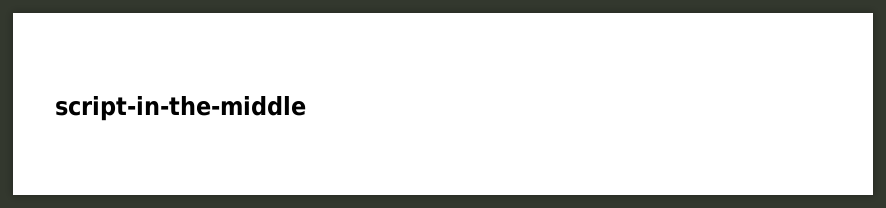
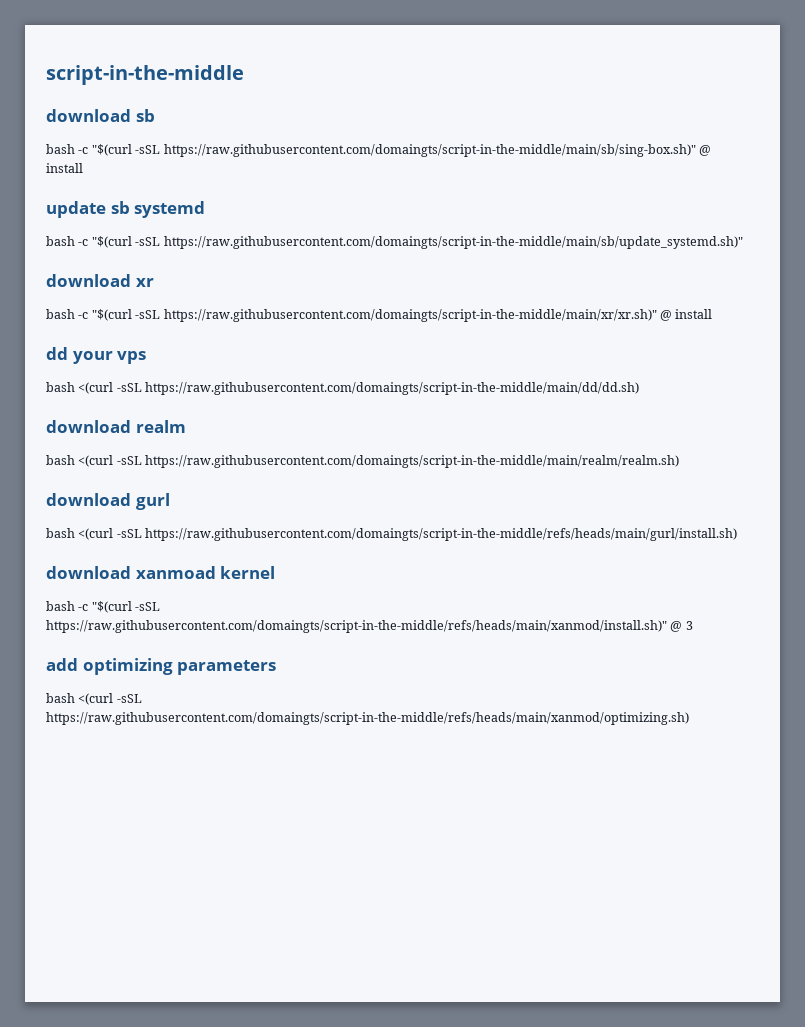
(306, 108) none -> [46,109,155,122] [46,144,711,157] [46,163,83,173] [46,201,206,218] [46,236,743,249] [46,274,154,287] [46,309,713,322] [46,347,147,364] [46,382,640,395] [46,420,186,433] [46,455,680,468] [46,493,170,510] [46,528,738,541] [46,566,276,579] [46,601,161,613] [46,620,693,633] [46,658,277,675] [46,693,142,705] [46,712,689,725] // download sb // bash -c "$(curl -sSL https://raw.githubusercontent.com/domaingts/script-in-the-middle/main/sb/sing-box.sh)" @ install // update sb systemd // bash -c "$(curl -sSL https://raw.githubusercontent.com/domaingts/script-in-the-middle/main/sb/update_systemd.sh)" // download xr // bash -c "$(curl -sSL https://raw.githubusercontent.com/domaingts/script-in-the-middle/main/xr/xr.sh)" @ install // dd your vps // bash <(curl -sSL https://raw.githubusercontent.com/domaingts/script-in-the-middle/main/dd/dd.sh) // download realm // bash <(curl -sSL https://raw.githubusercontent.com/domaingts/script-in-the-middle/main/realm/realm.sh) // download gurl // bash <(curl -sSL https://raw.githubusercontent.com/domaingts/script-in-the-middle/refs/heads/main/gurl/install.sh) // download xanmoad kernel // bash -c "$(curl -sSL https://raw.githubusercontent.com/domaingts/script-in-the-middle/refs/heads/main/xanmod/install.sh)" @ 3 // add optimizing parameters // bash <(curl -sSL https://raw.githubusercontent.com/domaingts/script-in-the-middle/refs/heads/main/xanmod/optimizing.sh)

